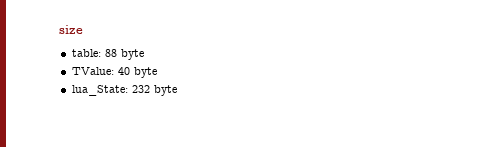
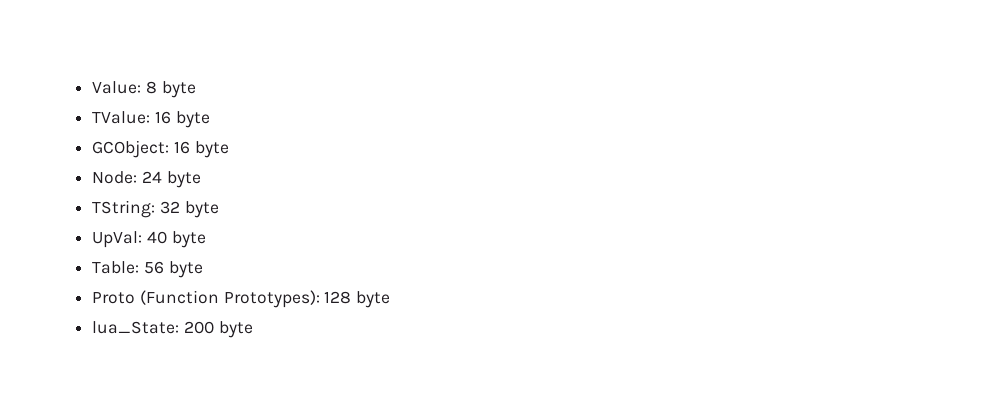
[59,25,83,34] [71,49,117,57] size // table: 88 -> [92,81,157,94] Value: 8
[117,67,130,75] 40 -> [154,111,210,128] [92,140,229,158] [92,171,201,188] [92,200,219,218] [92,231,206,248] [92,261,203,278] [92,290,352,308] 16 byte // GCObject: 16 byte // Node: 24 byte // TString: 32 byte // UpVal: 40 byte // Table: 56 byte // Proto (Function Prototypes): 128
[131,85,150,93] 232 -> [183,321,214,334] 200

